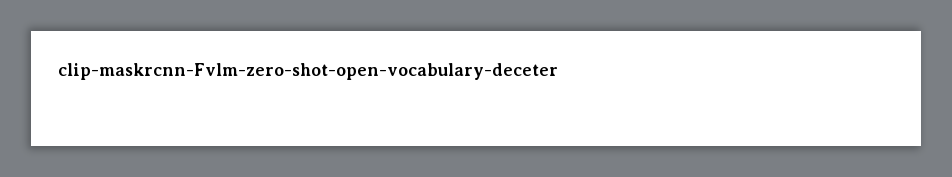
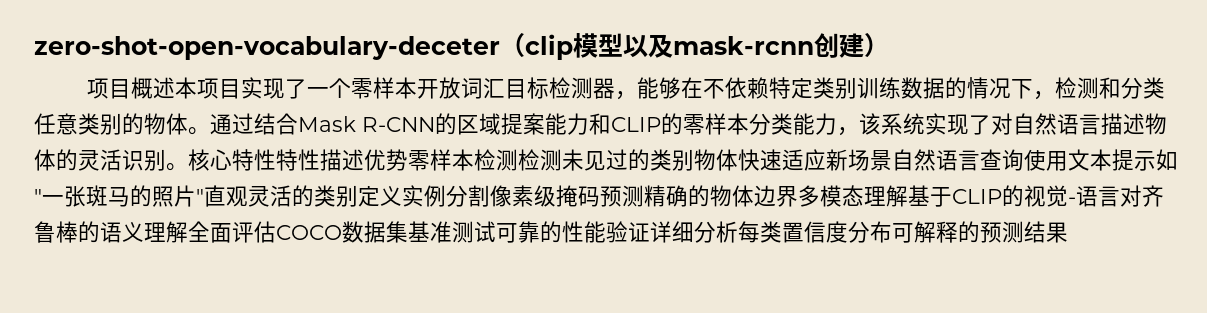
[58,63,558,80] clip-maskrcnn-Fvlm-zero-shot-open-vocabulary-deceter -> [34,33,889,60] [86,77,1165,100] [34,113,1167,136] [34,149,1178,171] [34,185,1164,207] [34,221,1068,243] zero-shot-open-vocabulary-deceter（clip模型以及mask-rcnn创建） // 项目概述本项目实现了一个零样本开放词汇目标检测器，能够在不依赖特定类别训练数据的情况下，检测和分类任意类别的物体。通过结合Mask R-CNN的区域提案能力和CLIP的零样本分类能力，该系统实现了对自然语言描述物体的灵活识别。核心特性特性描述优势零样本检测检测未见过的类别物体快速适应新场景自然语言查询使用文本提示如"一张斑马的照片"直观灵活的类别定义实例分割像素级掩码预测精确的物体边界多模态理解基于CLIP的视觉-语言对齐鲁棒的语义理解全面评估COCO数据集基准测试可靠的性能验证详细分析每类置信度分布可解释的预测结果

